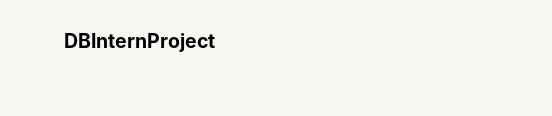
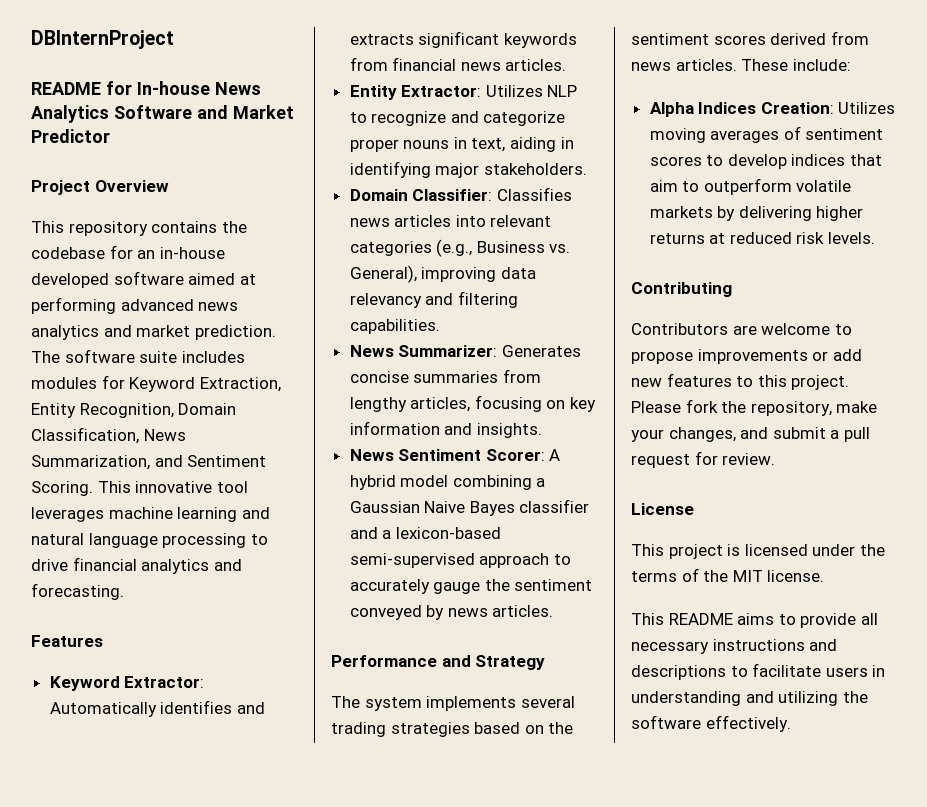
(215, 42) none -> [31,81,261,95] [31,105,294,123] [31,129,110,143] [31,180,169,195] [31,221,247,236] [31,245,225,259] [31,271,256,288] [31,297,239,314] [31,325,276,340] [31,349,245,363] [31,375,281,392] [31,403,237,418] [31,427,186,444] [31,455,267,470] [31,481,248,496] [31,507,270,522] [31,533,268,548] [31,557,242,574] [31,583,124,600] [31,635,103,647] [49,676,205,691] [49,700,265,717] [349,31,577,48] [349,57,567,71] [349,85,578,100] [349,111,566,126] [349,137,574,152] [349,161,587,178] [349,187,572,201] [349,215,552,227] [349,239,571,257] [349,265,536,283] [349,291,518,308] [349,319,440,334] [349,345,581,357] [349,369,541,383] [349,395,597,412] [349,421,542,438] [349,449,561,461] [349,475,546,490] [349,499,590,516] [349,527,501,539] [349,553,571,568] [349,579,593,594] [349,605,554,620] [331,655,546,670] [331,696,575,711] [331,722,574,737] [631,31,869,45] [631,59,851,71] [649,102,896,117] [649,126,884,143] [649,154,883,169] [649,178,852,195] [649,206,864,221] [649,232,876,244] [631,282,732,297] [631,323,852,335] [631,349,862,364] [631,373,850,390] [631,399,878,416] [631,427,870,442] [631,451,776,468] [631,503,694,515] [631,544,885,559] [631,568,825,582] [631,613,878,628] [631,639,838,654] [631,663,886,680] [631,691,868,706] [631,715,791,732] // README for In-house News Analytics Software and Market Predictor // Project Overview // This repository contains the codebase for an in-house developed software aimed at performing advanced news analytics and market prediction. The software suite includes modules for Keyword Extraction, Entity Recognition, Domain Classification, News Summarization, and Sentiment Scoring. This innovative tool leverages machine learning and natural language processing to drive financial analytics and forecasting. // Features // Keyword Extractor: Automatically identifies and extracts significant keywords from financial news articles. // Entity Extractor: Utilizes NLP to recognize and categorize proper nouns in text, aiding in identifying major stakeholders. // Domain Classifier: Classifies news articles into relevant categories (e.g., Business vs. General), improving data relevancy and filtering capabilities. // News Summarizer: Generates concise summaries from lengthy articles, focusing on key information and insights. // News Sentiment Scorer: A hybrid model combining a Gaussian Naive Bayes classifier and a lexicon-based semi-supervised approach to accurately gauge the sentiment conveyed by news articles. // Performance and Strategy // The system implements several trading strategies based on the sentiment scores derived from news articles. These include: // Alpha Indices Creation: Utilizes moving averages of sentiment scores to develop indices that aim to outperform volatile markets by delivering higher returns at reduced risk levels. // Contributing // Contributors are welcome to propose improvements or add new features to this project. Please fork the repository, make your changes, and submit a pull request for review. // License // This project is licensed under the terms of the MIT license. // This README aims to provide all necessary instructions and descriptions to facilitate users in understanding and utilizing the software effectively.

